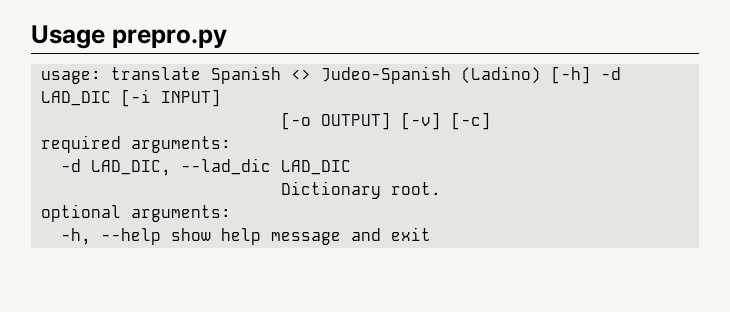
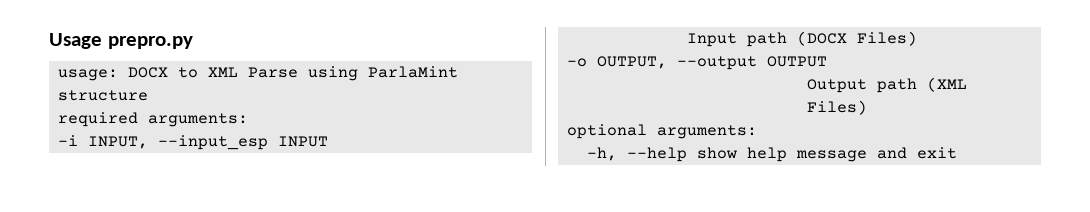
[110,66,621,84] [40,89,221,107] [280,112,491,130] [40,135,231,153] [60,158,351,176] [280,181,441,199] translate Spanish <> Judeo-Spanish (Ladino) [-h] -d LAD_DIC [-i INPUT] // [-o OUTPUT] [-v] [-c] // required arguments: // -d LAD_DIC, --lad_dic LAD_DIC // Dictionary root. -> [127,66,458,81] [57,90,148,101] [57,112,248,127] [57,135,328,150] [686,31,917,47] [566,56,827,70] [806,77,967,93] [806,100,867,115] DOCX to XML Parse using ParlaMint structure // required arguments: // -i INPUT, --input_esp INPUT // Input path (DOCX Files) // -o OUTPUT, --output OUTPUT // Output path (XML Files)

